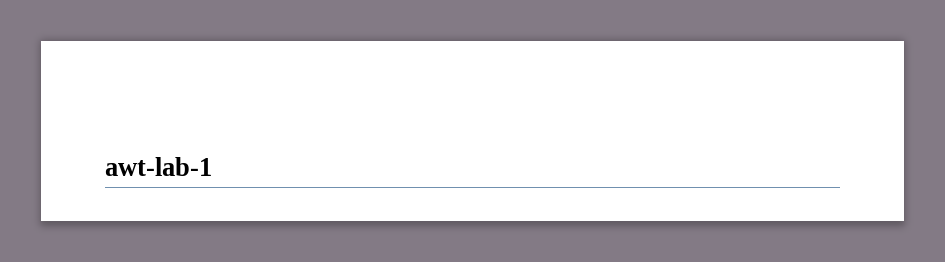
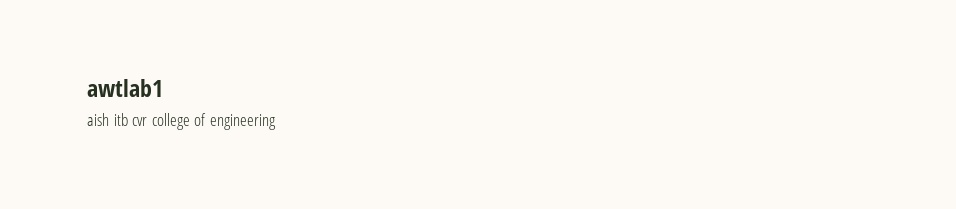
[105,157,212,176] awt-lab-1 -> [87,79,163,97] [87,113,276,130] awtlab1 // aish itb cvr college of engineering

